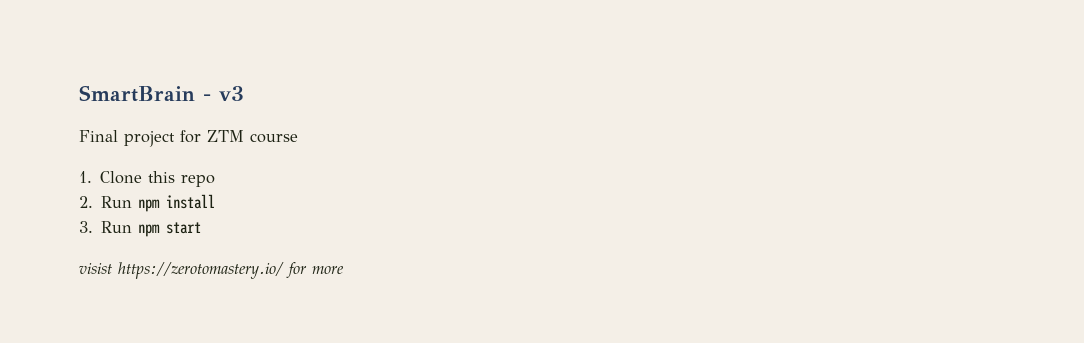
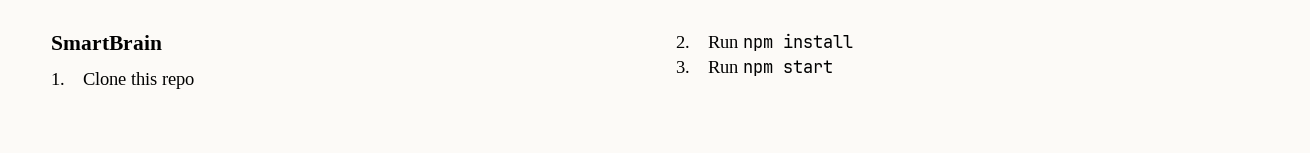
[203,86,244,101] [79,130,298,147] - v3 // Final project for ZTM course -> (162, 42) none
[79,262,344,279] // visist https://zerotomastery.io/ for more -> (833, 66) none

